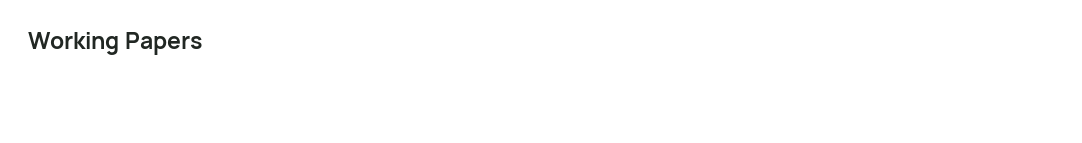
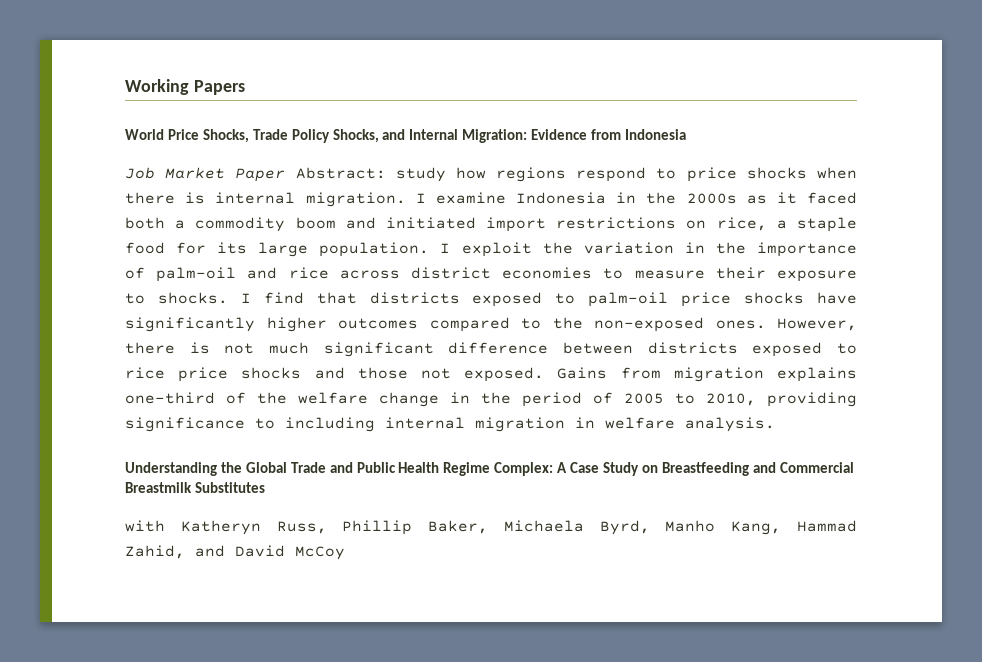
(203, 43) none -> [125,129,687,143] [125,167,857,182] [125,192,857,207] [125,217,857,232] [125,242,857,257] [125,267,857,282] [125,292,857,307] [125,317,857,332] [125,342,857,357] [125,367,857,382] [125,392,857,407] [125,417,775,432] [125,462,854,476] [125,482,265,493] [125,520,858,535] [125,545,345,560] // World Price Shocks, Trade Policy Shocks, and Internal Migration: Evidence from Indonesia // Job Market Paper Abstract: study how regions respond to price shocks when there is internal migration. I examine Indonesia in the 2000s as it faced both a commodity boom and initiated import restrictions on rice, a staple food for its large population. I exploit the variation in the importance of palm-oil and rice across district economies to measure their exposure to shocks. I find that districts exposed to palm-oil price shocks have significantly higher outcomes compared to the non-exposed ones. However, there is not much significant difference between districts exposed to rice price shocks and those not exposed. Gains from migration explains one-third of the welfare change in the period of 2005 to 2010, providing significance to including internal migration in welfare analysis. // Understanding the Global Trade and Public Health Regime Complex: A Case Study on Breastfeeding and Commercial Breastmilk Substitutes // with Katheryn Russ, Phillip Baker, Michaela Byrd, Manho Kang, Hammad Zahid, and David McCoy

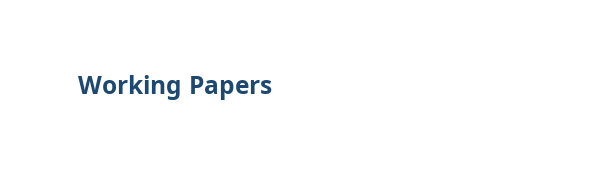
[125,129,687,143] [125,167,857,182] [125,192,857,207] [125,217,857,232] [125,242,857,257] [125,267,857,282] [125,292,857,307] [125,317,857,332] [125,342,857,357] [125,367,857,382] [125,392,857,407] [125,417,775,432] [125,462,854,476] [125,482,265,493] [125,520,858,535] [125,545,345,560] // World Price Shocks, Trade Policy Shocks, and Internal Migration: Evidence from Indonesia // Job Market Paper Abstract: study how regions respond to price shocks when there is internal migration. I examine Indonesia in the 2000s as it faced both a commodity boom and initiated import restrictions on rice, a staple food for its large population. I exploit the variation in the importance of palm-oil and rice across district economies to measure their exposure to shocks. I find that districts exposed to palm-oil price shocks have significantly higher outcomes compared to the non-exposed ones. However, there is not much significant difference between districts exposed to rice price shocks and those not exposed. Gains from migration explains one-third of the welfare change in the period of 2005 to 2010, providing significance to including internal migration in welfare analysis. // Understanding the Global Trade and Public Health Regime Complex: A Case Study on Breastfeeding and Commercial Breastmilk Substitutes // with Katheryn Russ, Phillip Baker, Michaela Byrd, Manho Kang, Hammad Zahid, and David McCoy -> (272, 88) none

